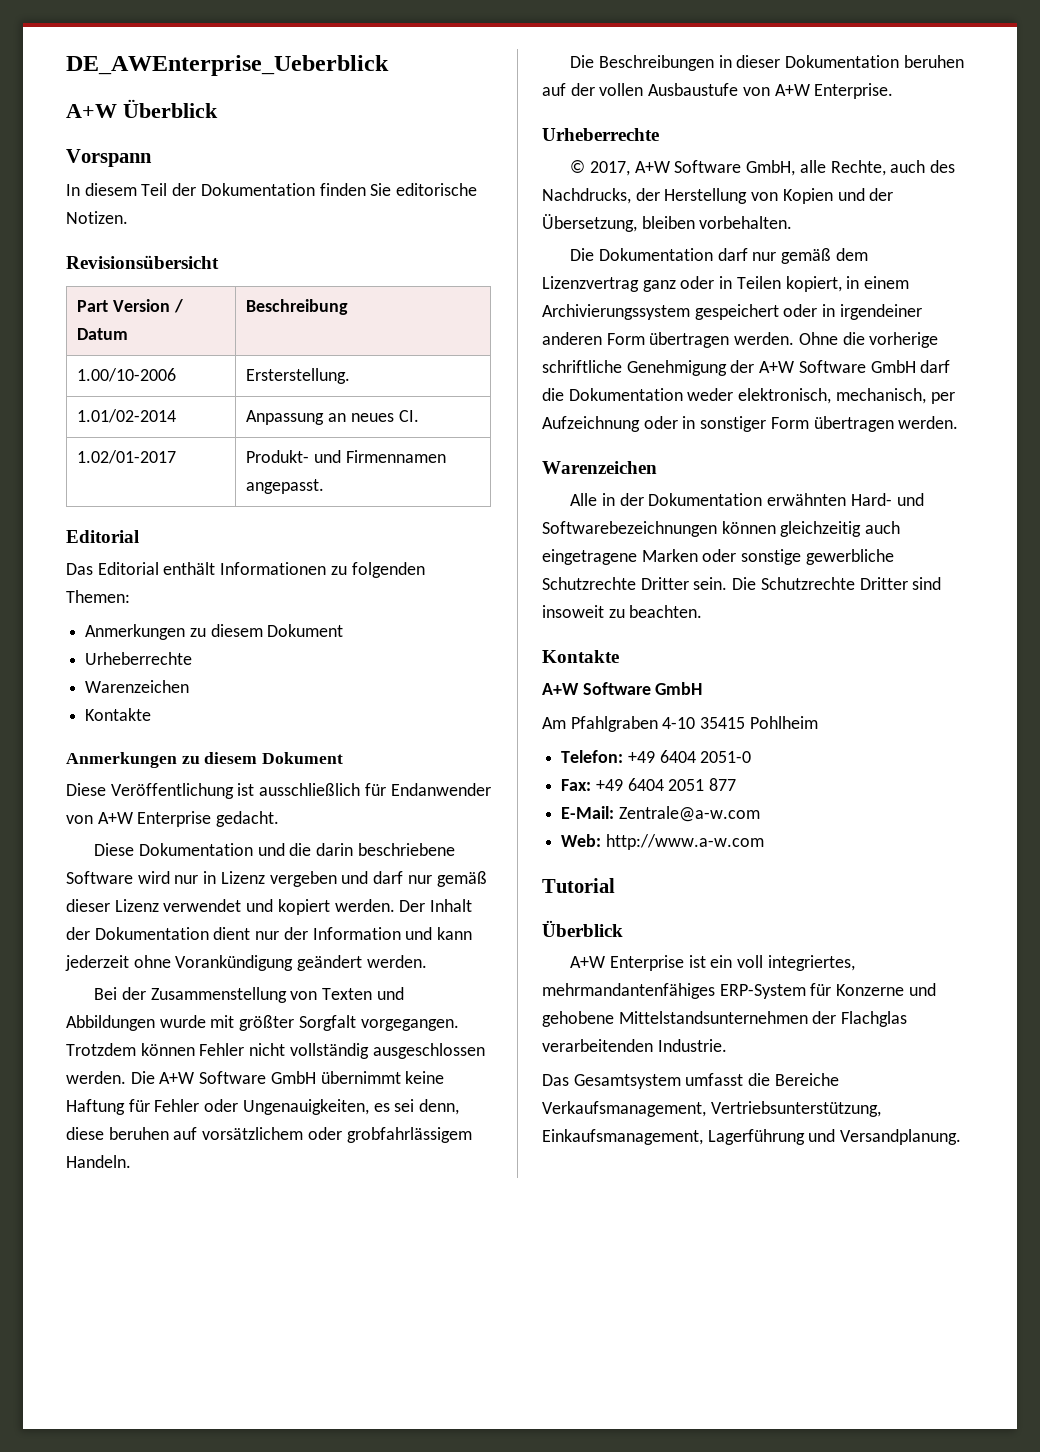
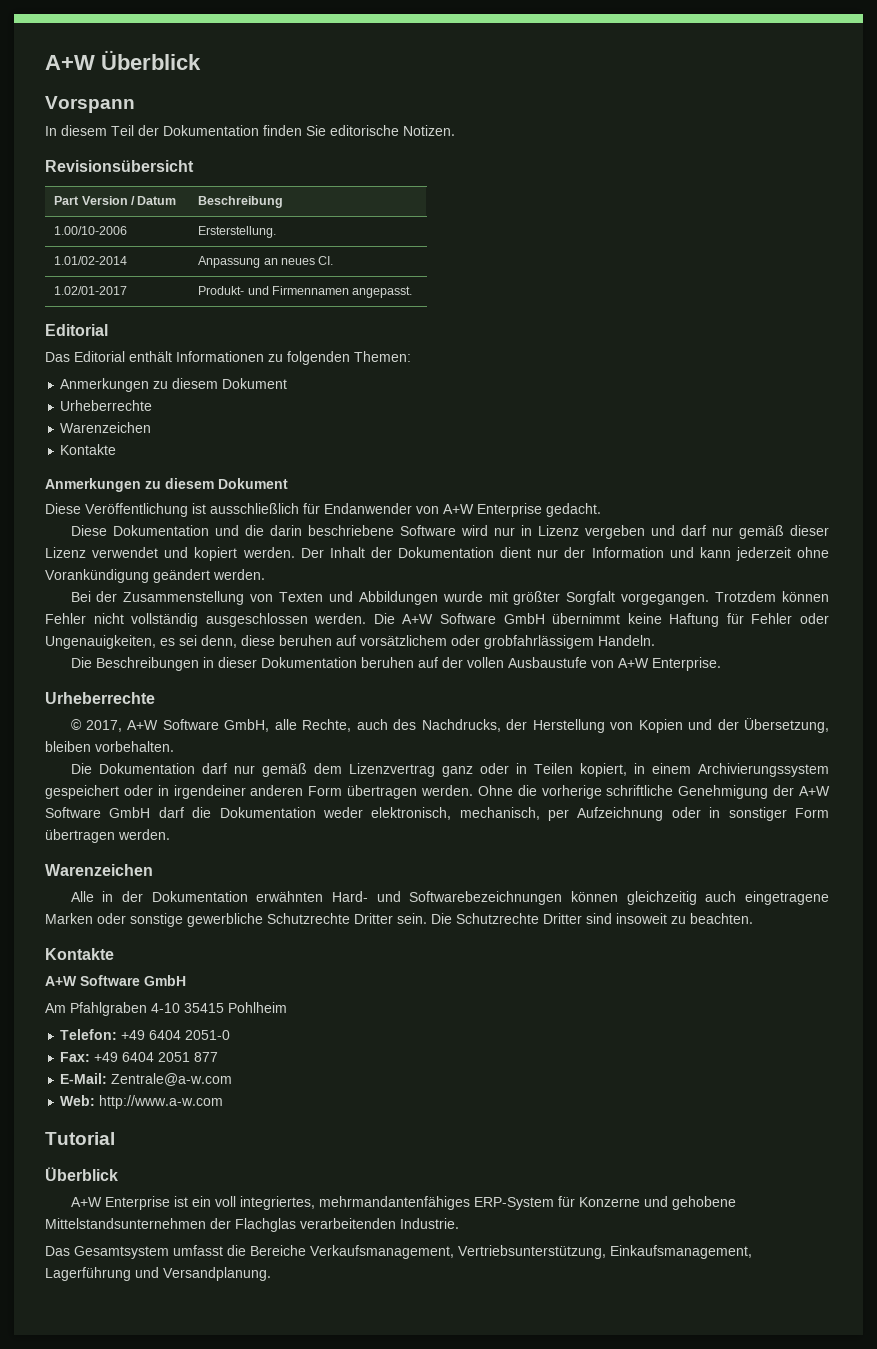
[66,55,389,76] DE_AWEnterprise_Ueberblick // -> (45, 62) none

